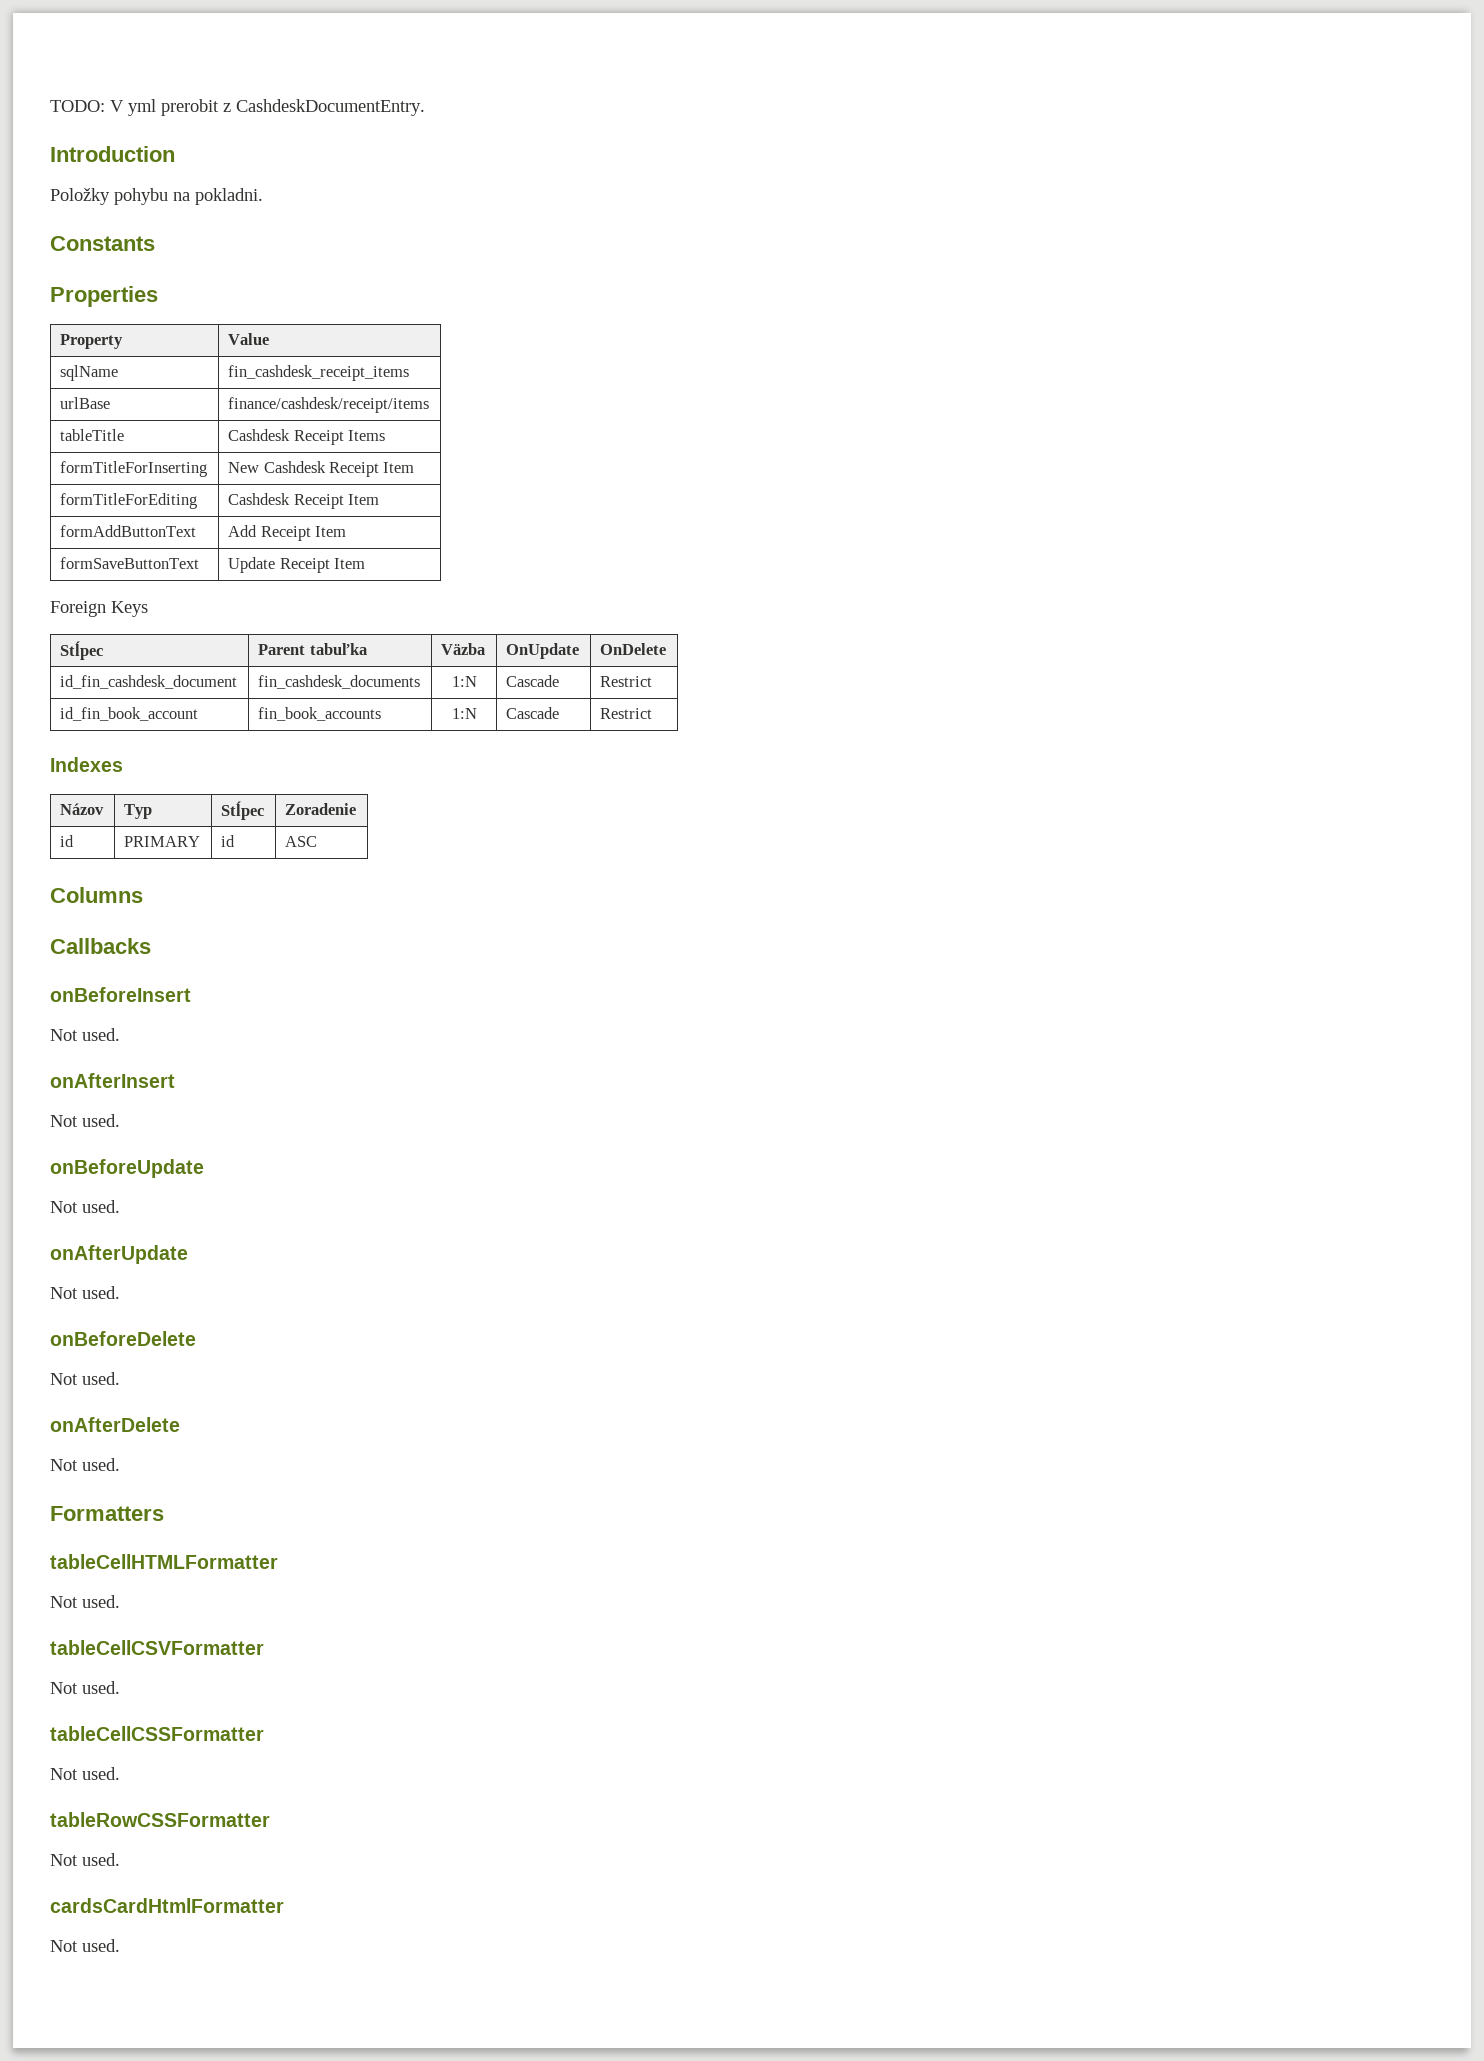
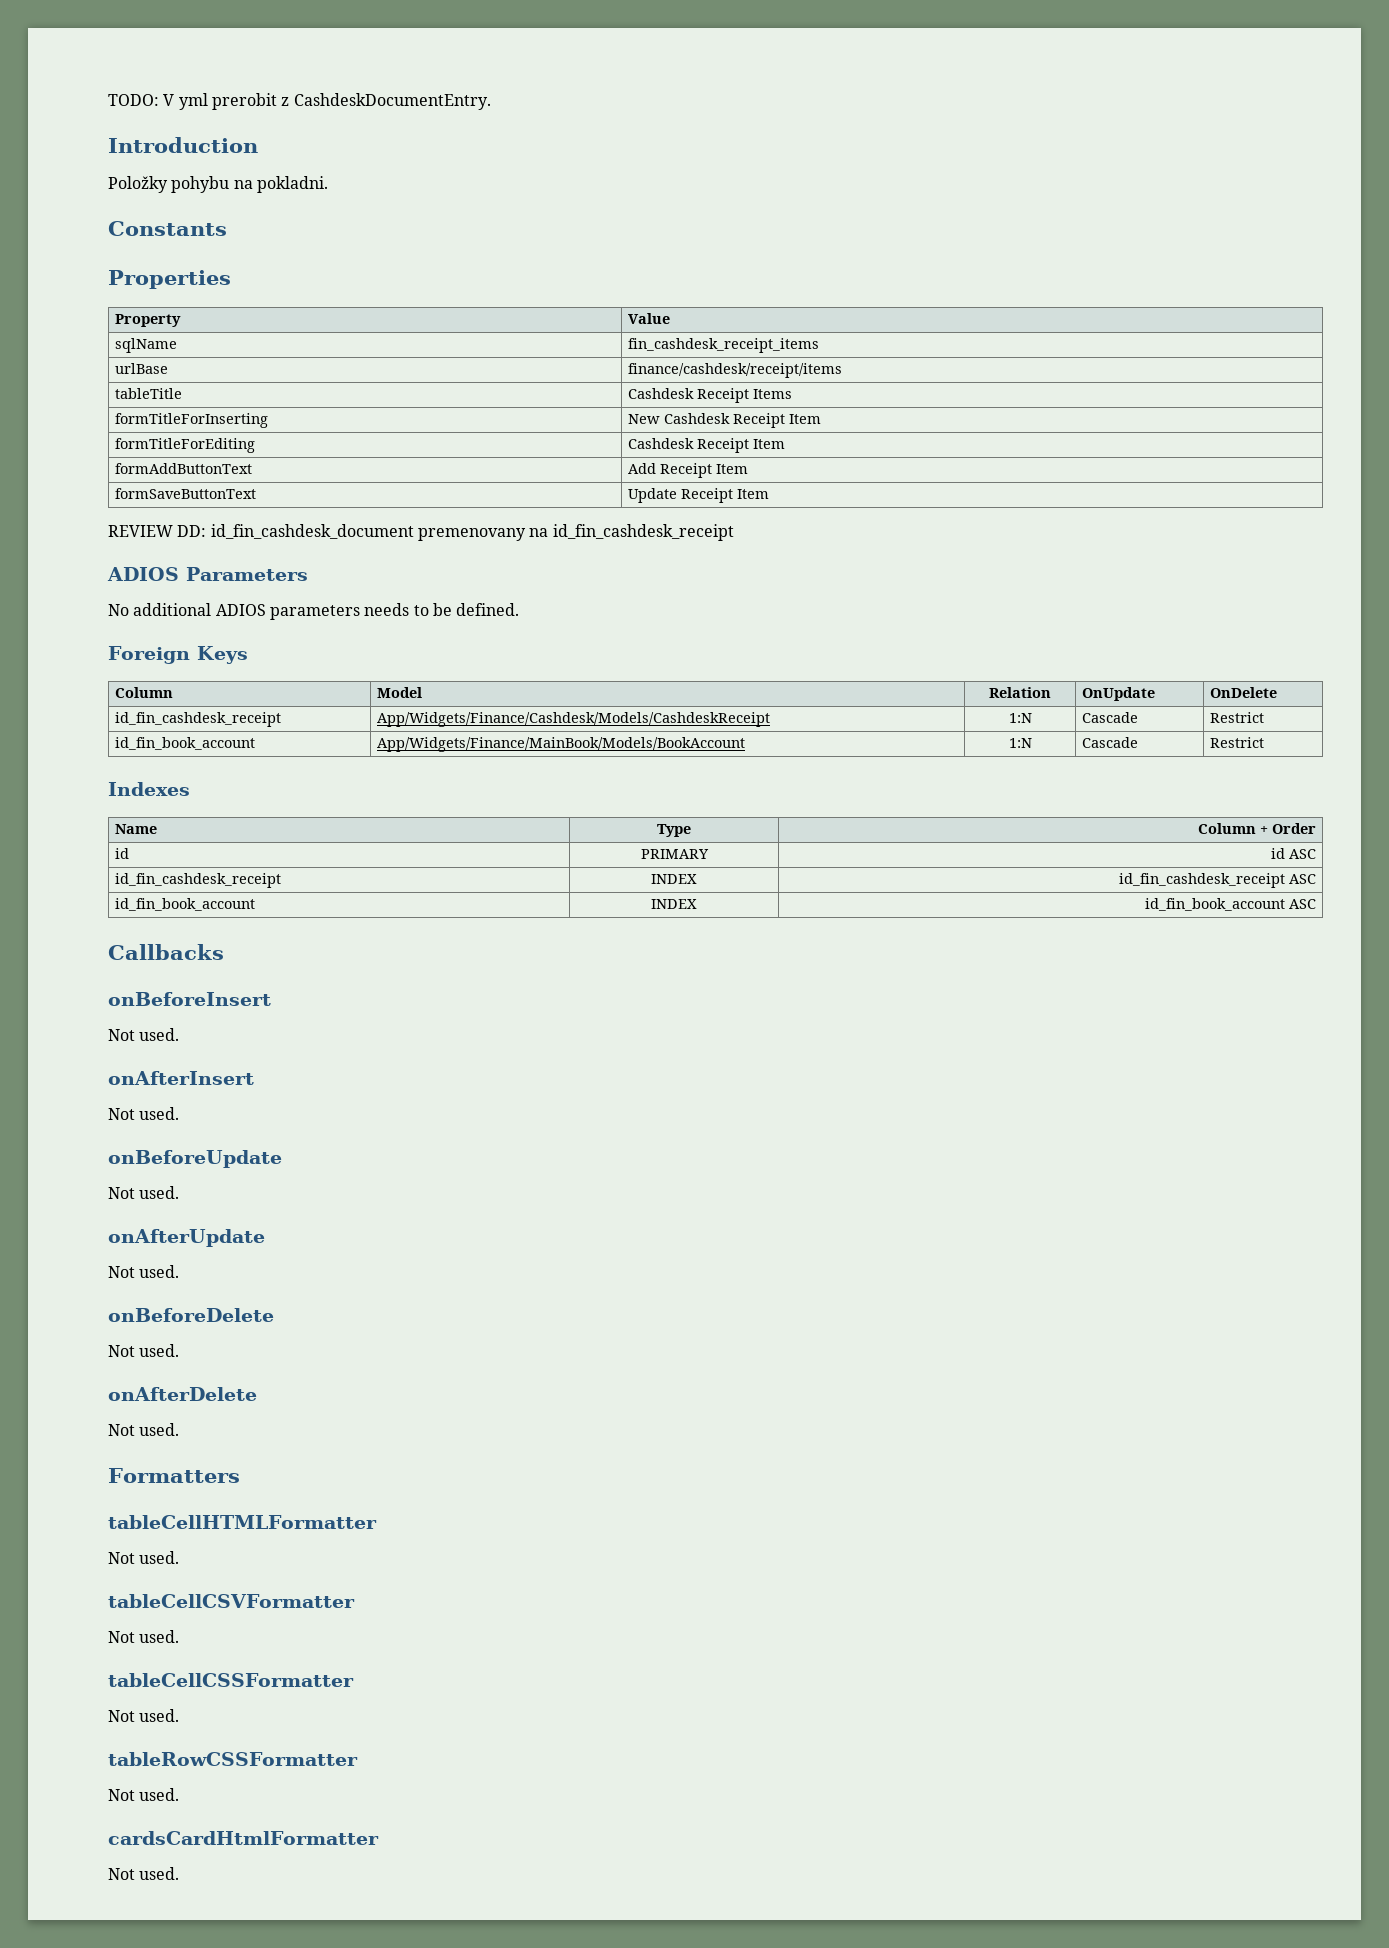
[50,601,148,617] [60,641,104,660] [258,643,367,655] [441,643,486,655] Foreign Keys // Stĺpec | Parent tabuľka | Väzba -> [108,524,734,541] [107,567,308,581] [108,603,520,620] [108,646,248,664] [114,687,173,698] [376,687,422,698] [989,687,1051,698] REVIEW DD: id_fin_cashdesk_document premenovany na id_fin_cashdesk_receipt // ADIOS Parameters // No additional ADIOS parameters needs to be defined. // Foreign Keys // Column | Model | Relation
[60,675,238,689] [258,675,421,689] id_fin_cashdesk_document | fin_cashdesk_documents -> [114,712,281,727] [376,712,770,727] id_fin_cashdesk_receipt | App/Widgets/Finance/Cashdesk/Models/CashdeskReceipt
[258,707,382,721] fin_book_accounts -> [376,737,745,752] App/Widgets/Finance/MainBook/Models/BookAccount
[60,803,105,815] [124,804,153,819] [221,801,265,820] [285,803,357,815] [60,835,75,847] [124,836,201,847] [221,835,236,847] [285,836,318,847] [50,887,143,903] Názov | Typ | Stĺpec | Zoradenie // id | PRIMARY | id | ASC // Columns -> [114,824,157,834] [657,824,691,837] [1198,823,1317,834] [114,848,129,859] [640,849,709,859] [1271,848,1317,859] [114,873,281,888] [651,874,697,884] [1119,873,1317,888] [114,898,255,911] [651,899,697,909] [1145,898,1317,911] Name | Type | Column + Order // id | PRIMARY | id ASC // id_fin_cashdesk_receipt | INDEX | id_fin_cashdesk_receipt ASC // id_fin_book_account | INDEX | id_fin_book_account ASC

